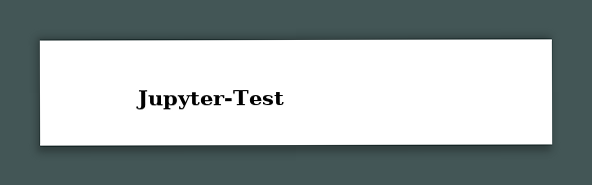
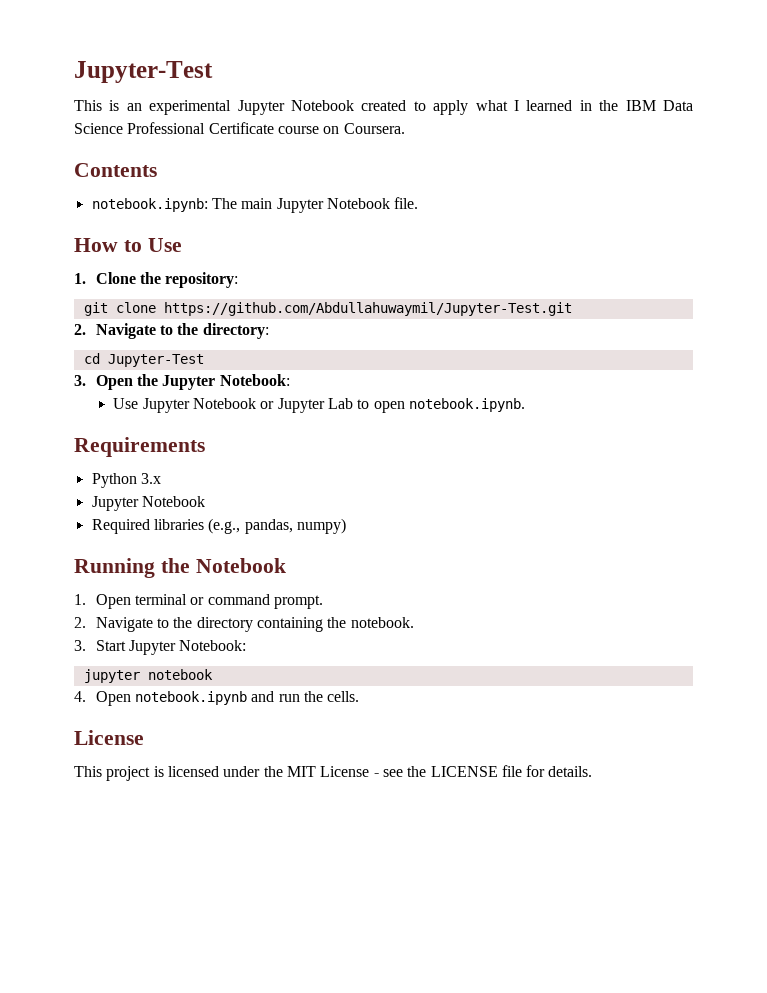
[135,90,285,110] Jupyter-Test -> [74,61,213,83] [74,100,693,115] [74,122,405,134] [74,163,157,177] [91,197,419,213] [74,238,182,252] [74,272,239,288] [83,302,572,316] [74,323,269,339] [83,353,204,367] [74,374,290,390] [113,398,525,413] [74,437,205,457] [91,473,161,488] [91,496,205,511] [91,518,346,534] [74,558,286,578] [74,594,323,609] [74,617,414,632] [74,640,247,655] [83,669,213,683] [74,691,360,706] [74,730,144,745] [74,765,593,781] Jupyter-Test // This is an experimental Jupyter Notebook created to apply what I learned in the IBM Data Science Professional Certificate course on Coursera. // Contents // notebook.ipynb: The main Jupyter Notebook file. // How to Use // 1. Clone the repository: // git clone https://github.com/Abdullahuwaymil/Jupyter-Test.git // 2. Navigate to the directory: // cd Jupyter-Test // 3. Open the Jupyter Notebook: // Use Jupyter Notebook or Jupyter Lab to open notebook.ipynb. // Requirements // Python 3.x // Jupyter Notebook // Required libraries (e.g., pandas, numpy) // Running the Notebook // 1. Open terminal or command prompt. // 2. Navigate to the directory containing the notebook. // 3. Start Jupyter Notebook: // jupyter notebook // 4. Open notebook.ipynb and run the cells. // License // This project is licensed under the MIT License - see the LICENSE file for details.

